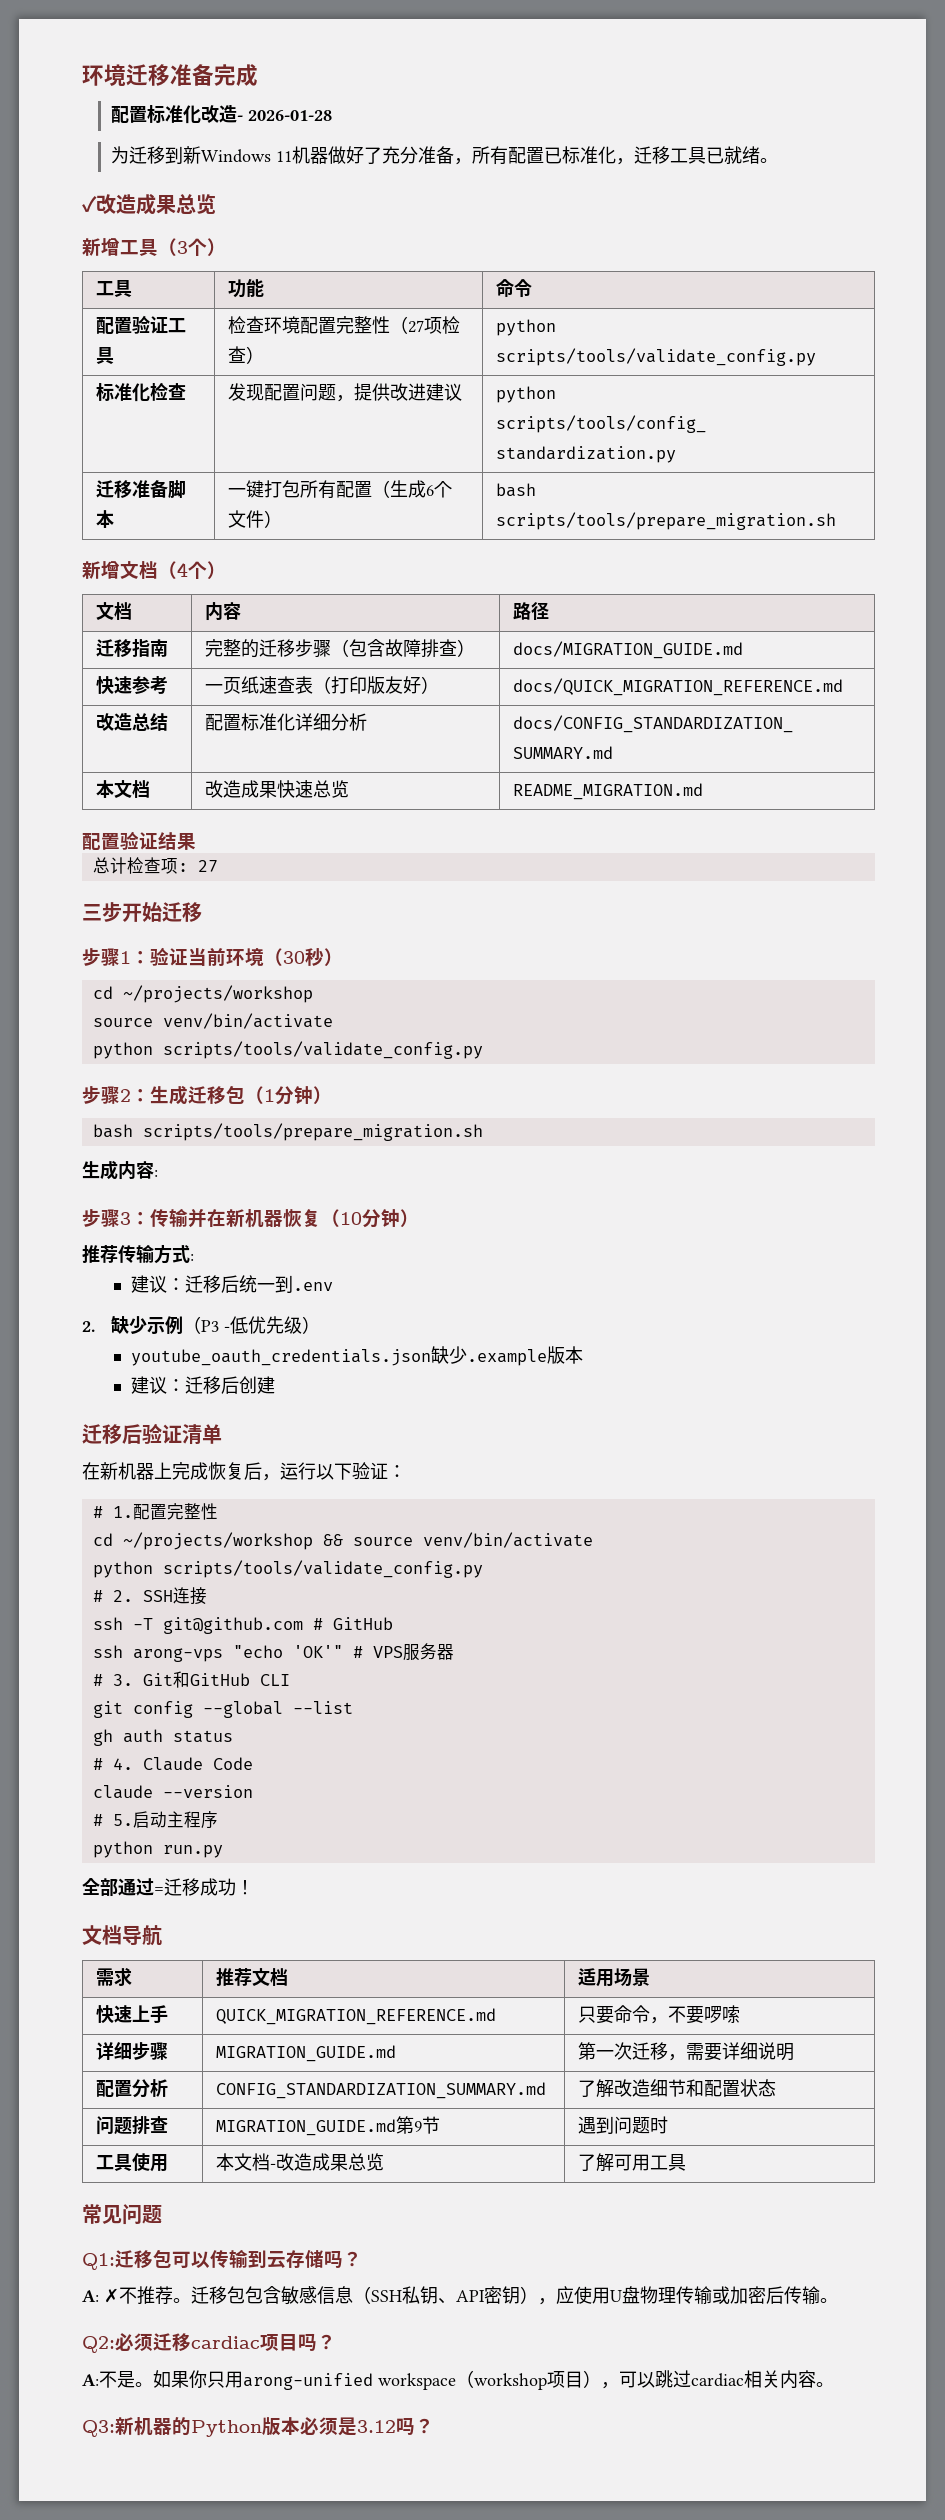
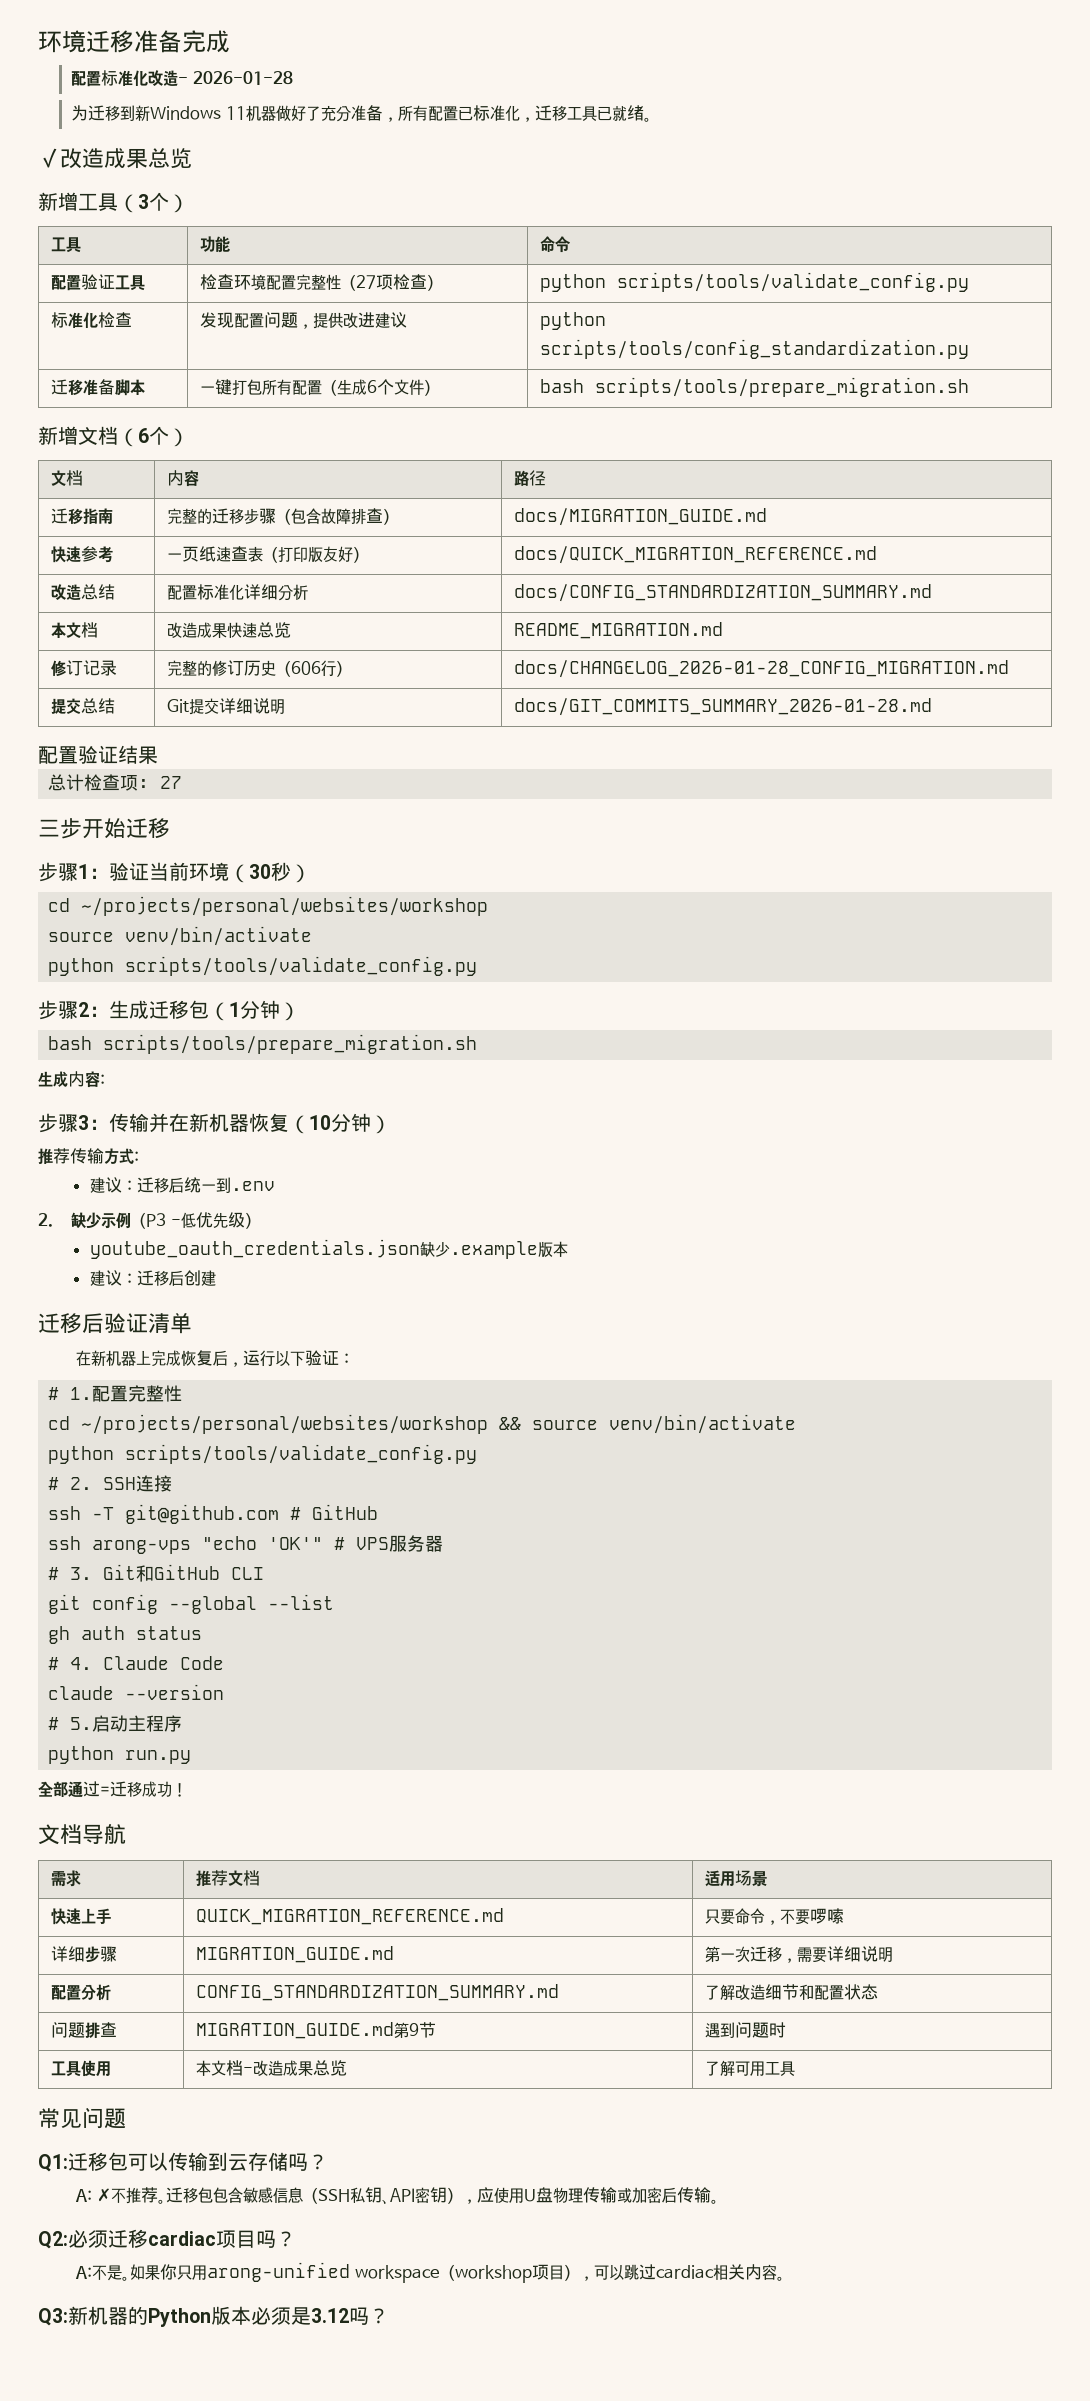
[177,562,188,577] 4 -> [138,428,149,443] 6
(704, 791) none -> [51,660,118,677] [167,660,352,677] [514,660,1010,678] [51,698,116,714] [167,698,286,715] [514,698,933,716] // 修订记录 | 完整的修订历史（606行） | docs/CHANGELOG_2026-01-28_CONFIG_MIGRATION.md // 提交总结 | Git提交详细说明 | docs/GIT_COMMITS_SUMMARY_2026-01-28.md
[122,985,313,1003] ~/projects/workshop -> [81,896,489,916] ~/projects/personal/websites/workshop
[122,1532,313,1550] ~/projects/workshop -> [81,1414,489,1434] ~/projects/personal/websites/workshop

